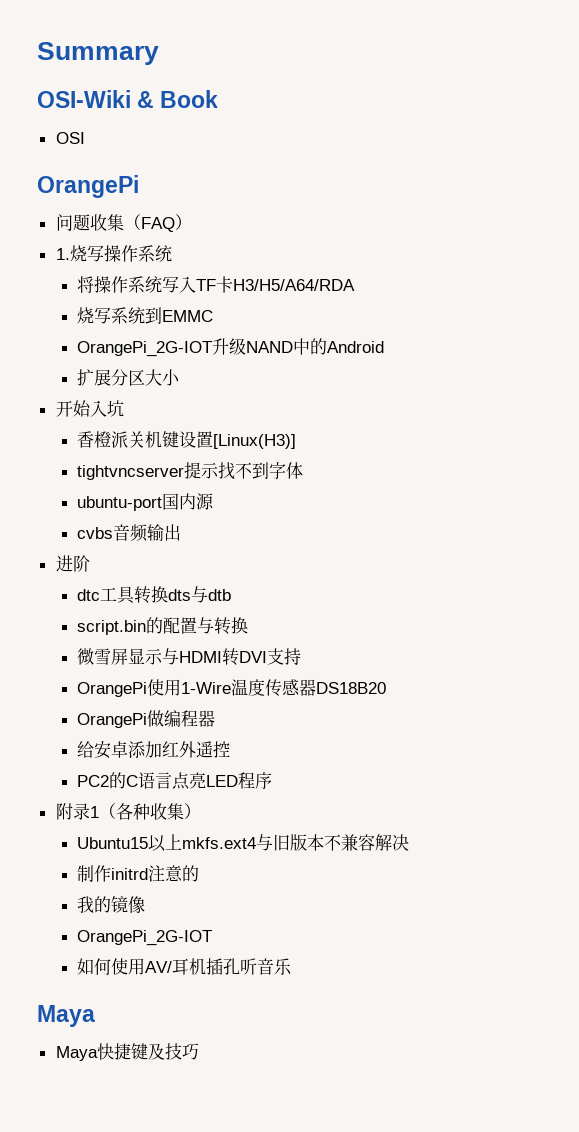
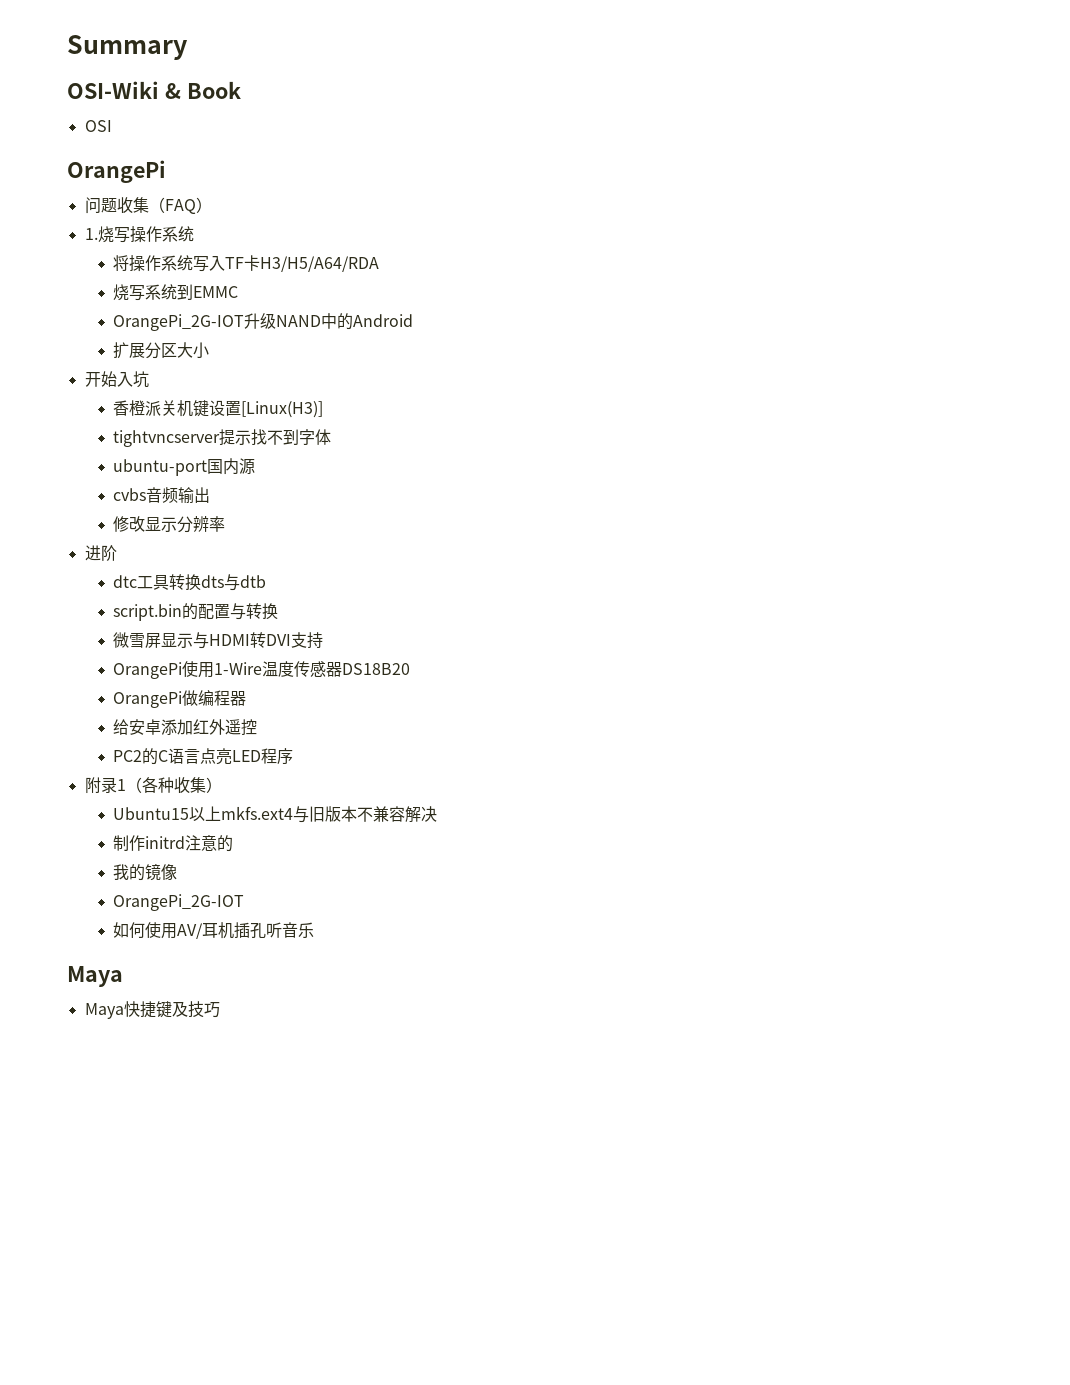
(182, 532) none -> [113,516,226,533] // 修改显示分辨率

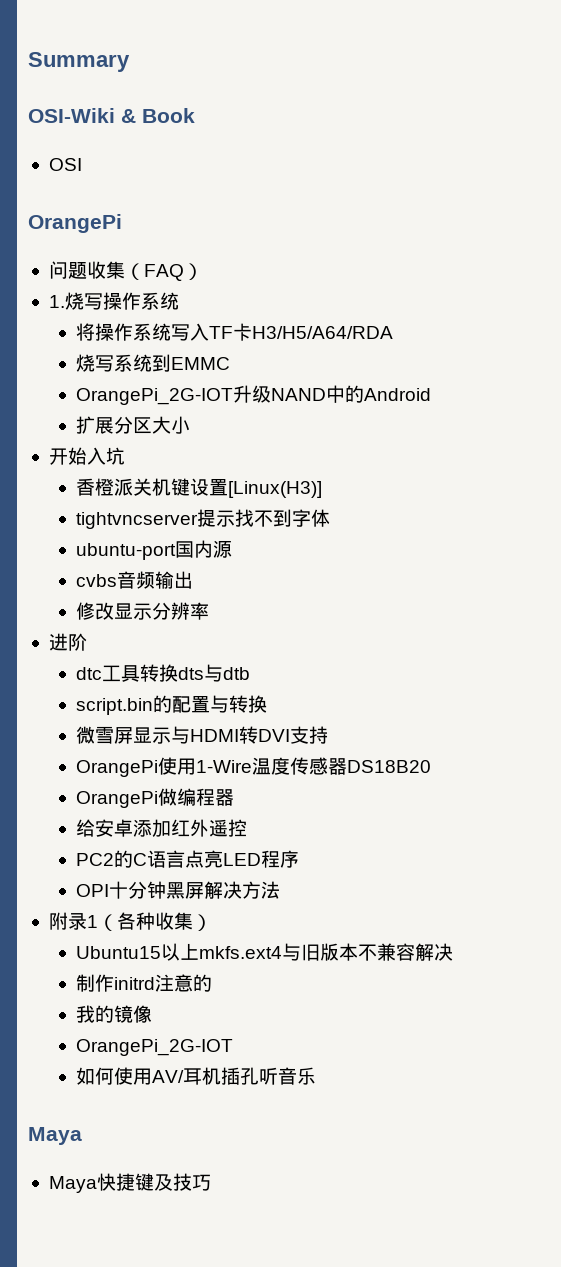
(294, 756) none -> [76,881,281,899] // OPI十分钟黑屏解决方法

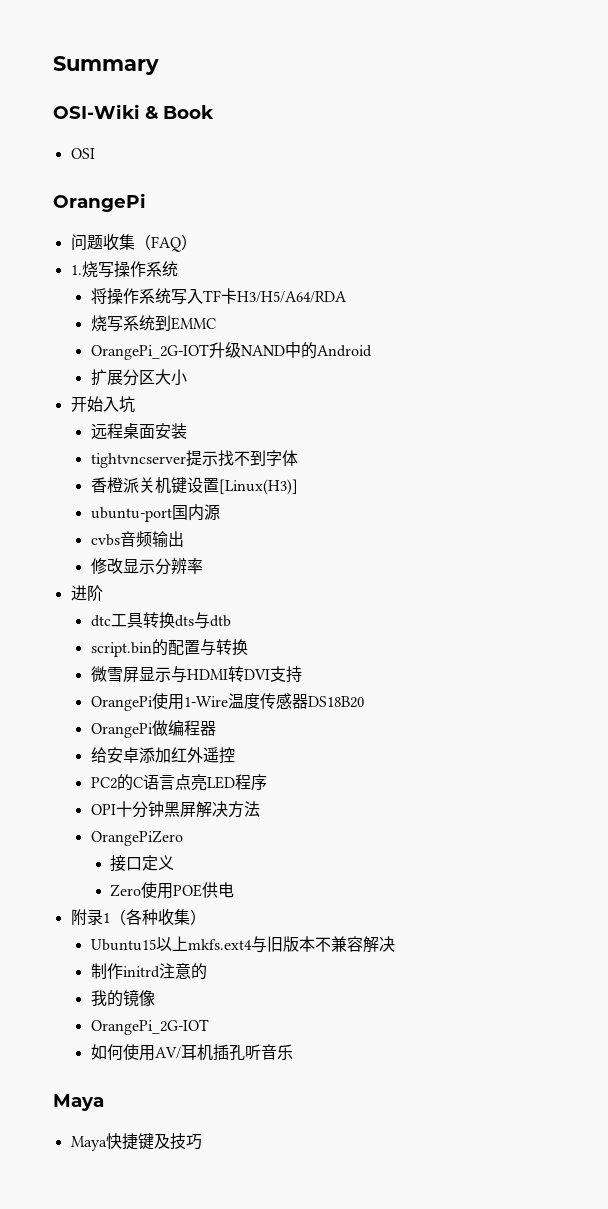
(125, 456) none -> [90,423,187,440] [90,450,298,468] // 远程桌面安装 // tightvncserver提示找不到字体
[76,509,331,529] // tightvncserver提示找不到字体 -> (298, 487) none
(281, 890) none -> [90,830,183,846] [110,855,175,872] [110,882,235,899] // OrangePiZero // 接口定义 // Zero使用POE供电

